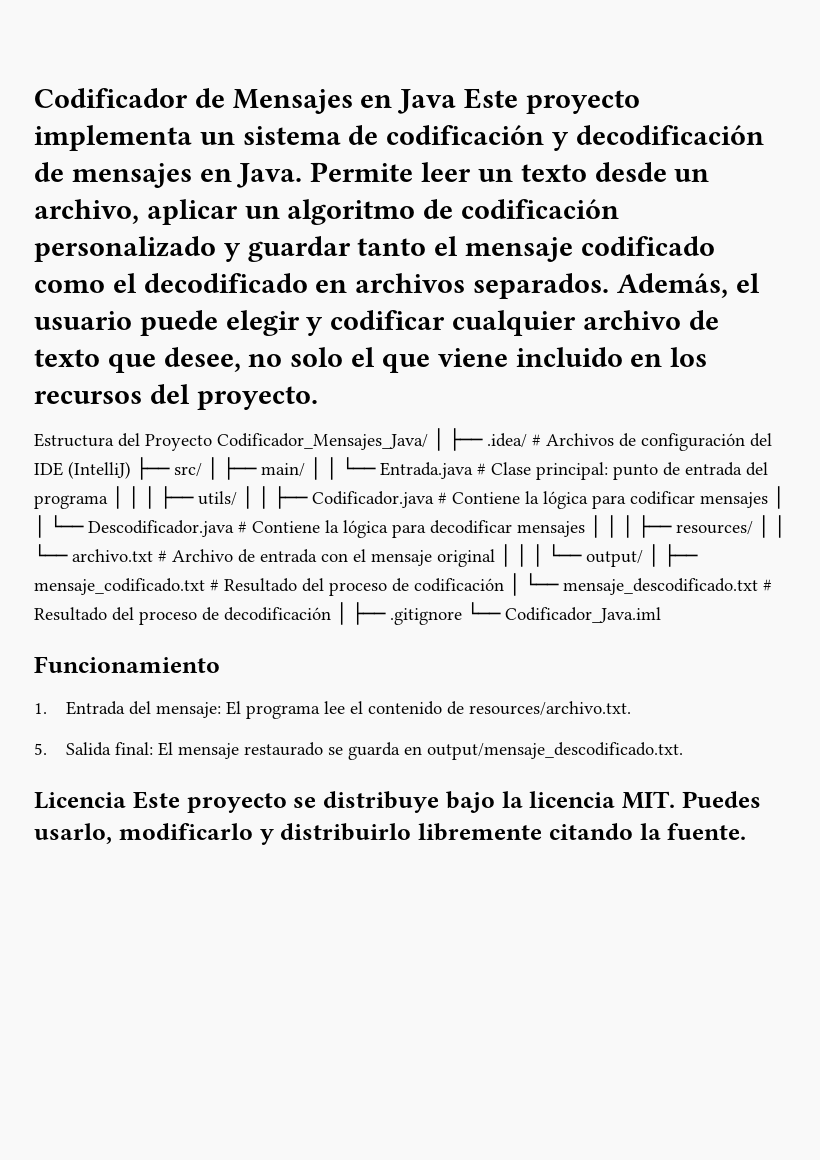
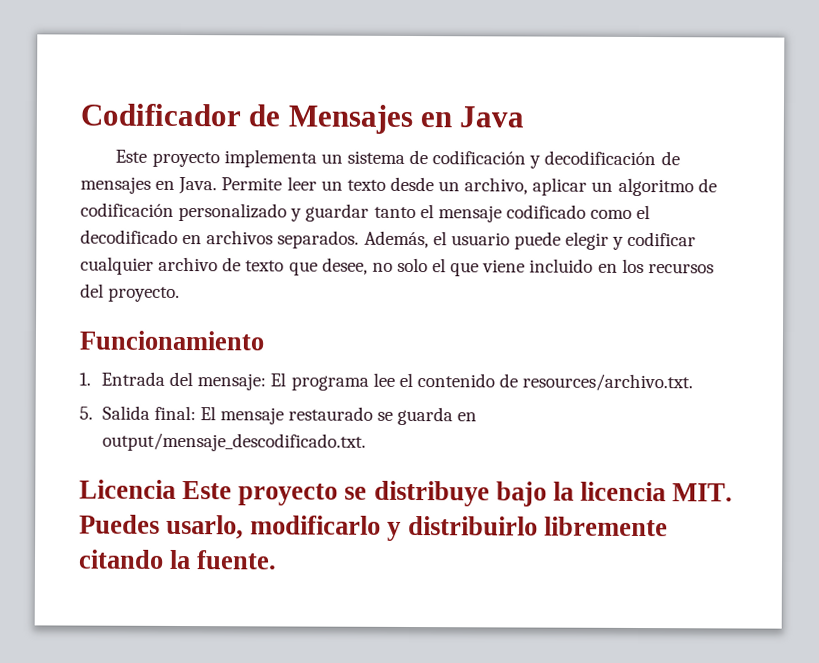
(457, 101) none -> (525, 117) //
[34,428,772,451] [34,457,768,480] [34,486,784,509] [34,515,785,538] [34,544,698,567] [34,573,772,596] [34,602,661,625] // Estructura del Proyecto Codificador_Mensajes_Java/ │ ├── .idea/ # Archivos de configuración del IDE (IntelliJ) ├── src/ │ ├── main/ │ │ └── Entrada.java # Clase principal: punto de entrada del programa │ │ │ ├── utils/ │ │ ├── Codificador.java # Contiene la lógica para codificar mensajes │ │ └── Descodificador.java # Contiene la lógica para decodificar mensajes │ │ │ ├── resources/ │ │ └── archivo.txt # Archivo de entrada con el mensaje original │ │ │ └── output/ │ ├── mensaje_codificado.txt # Resultado del proceso de codificación │ └── mensaje_descodificado.txt # Resultado del proceso de decodificación │ ├── .gitignore └── Codificador_Java.iml -> (181, 294) none

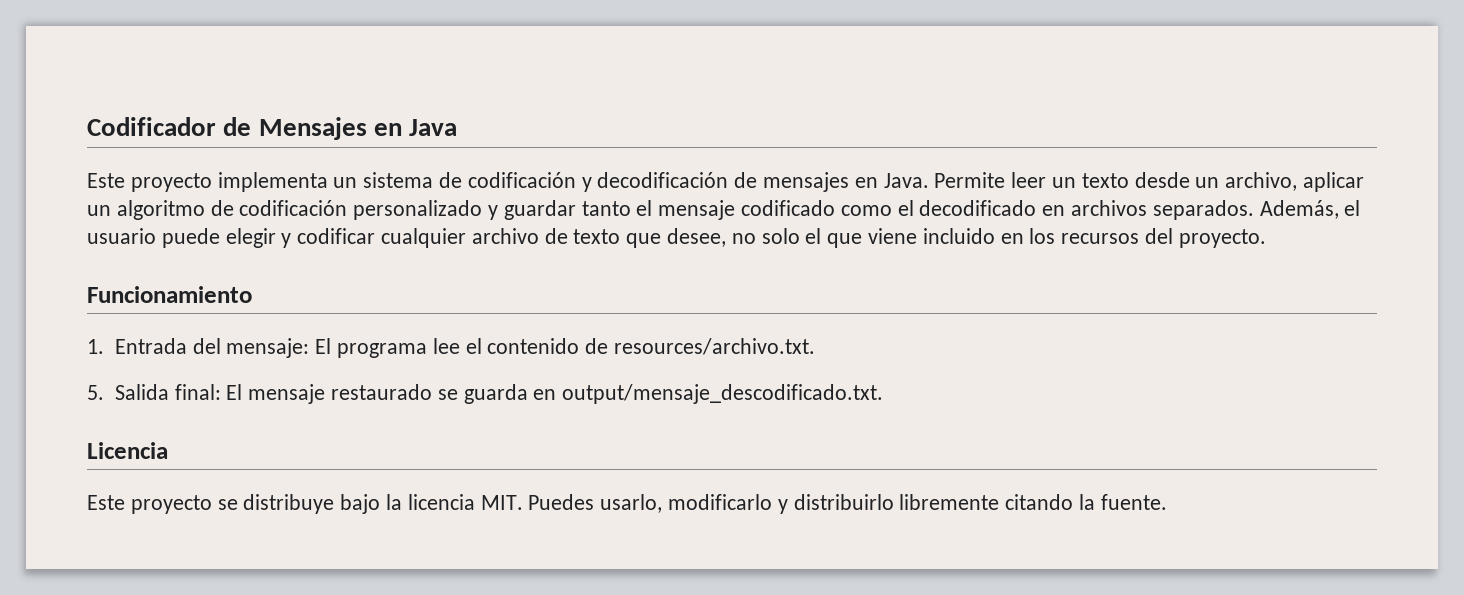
(176, 489) none -> (168, 450) //

